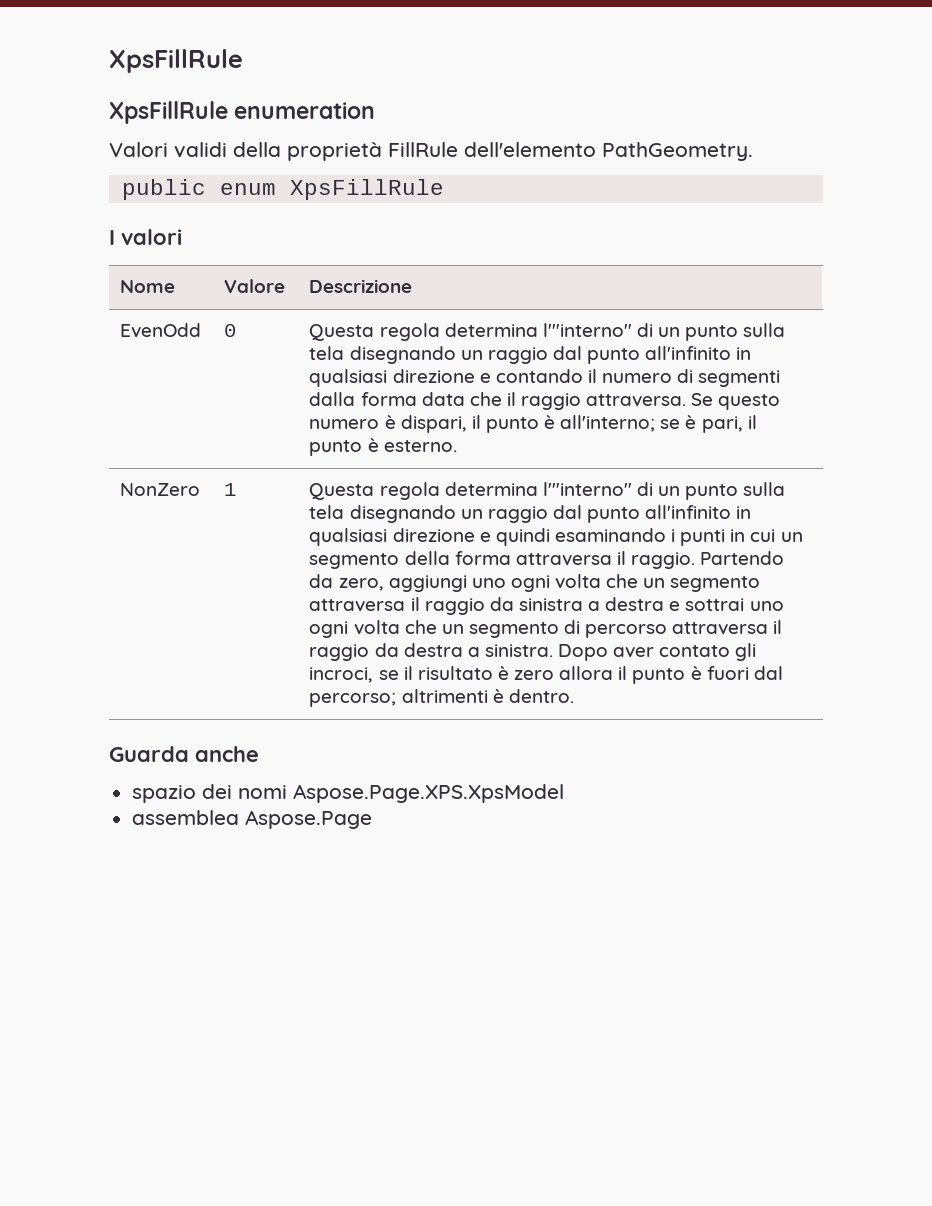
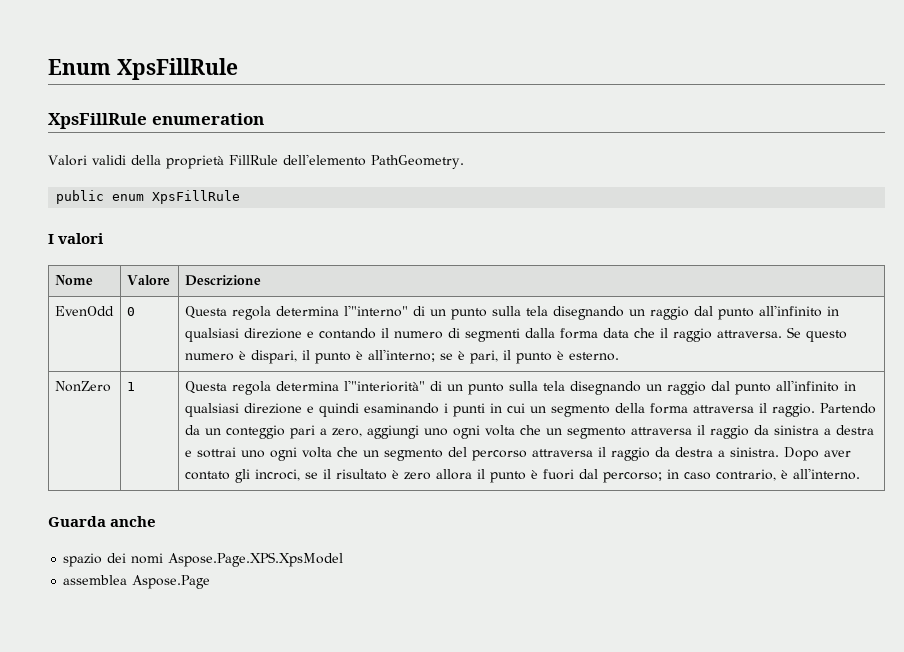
(109, 61) none -> [48,59,111,75] Enum
[542,482,632,496] l'"interno" -> [343,380,425,392] l'"interiorità"
(334, 581) none -> [204,425,327,439] un conteggio pari a
[564,620,581,634] di -> [447,447,467,457] del
[401,689,574,703] altrimenti è dentro. -> [666,468,860,481] in caso contrario, è all'interno.

